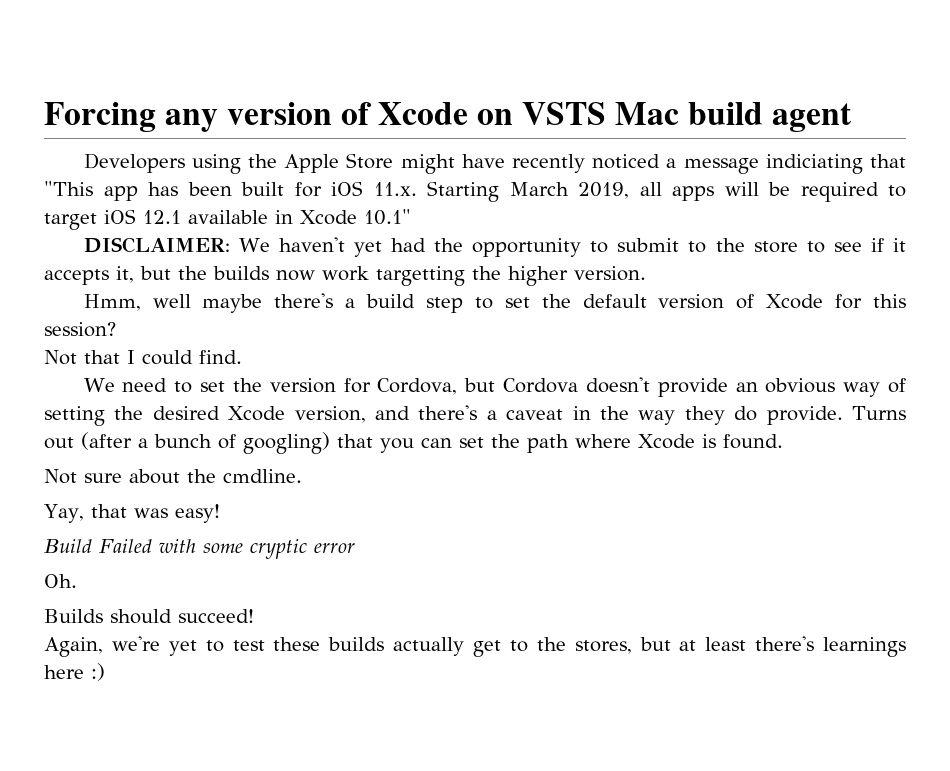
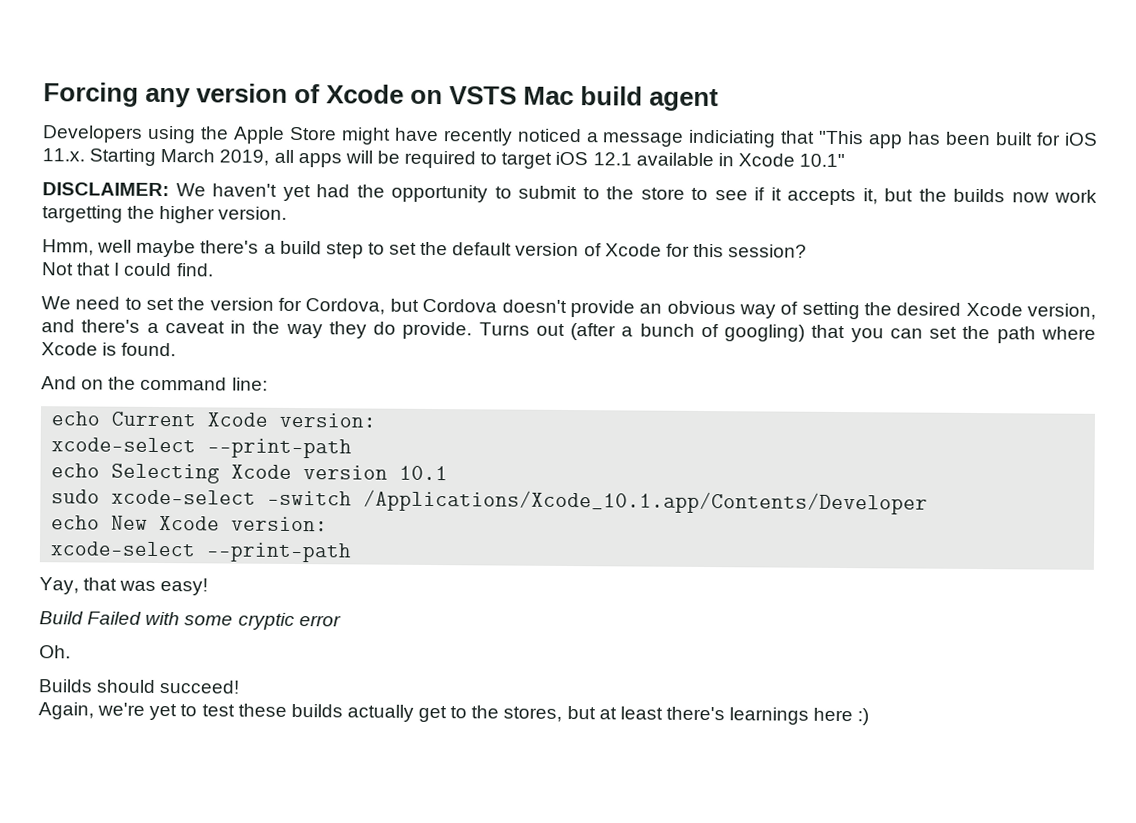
[44,469,302,484] Not sure about the cmdline. -> [41,376,268,391] [51,411,377,428] [51,437,353,459] [51,463,449,484] [51,489,929,515] [51,515,329,532] [50,541,353,563] And on the command line: // echo Current Xcode version: // xcode-select --print-path // echo Selecting Xcode version 10.1 // sudo xcode-select -switch /Applications/Xcode_10.1.app/Contents/Developer // echo New Xcode version: // xcode-select --print-path

